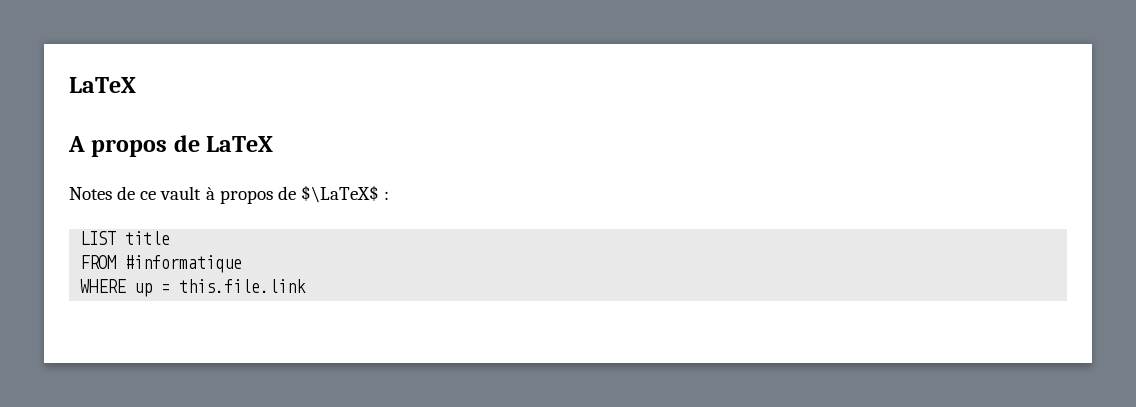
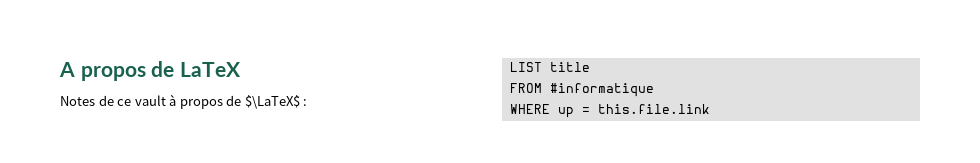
[69,77,136,93] LaTeX // -> (59, 69) none

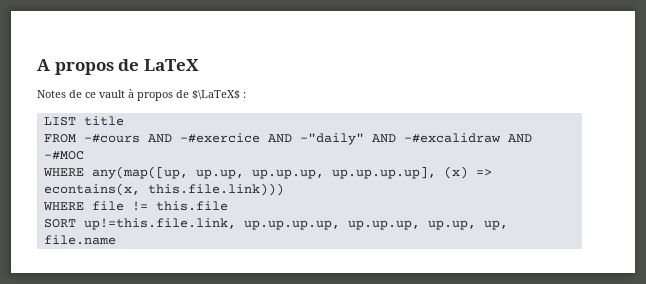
[549,83,654,97] [509,104,710,118] #informatique // WHERE up = this.file.link -> [83,133,532,145] [43,151,84,160] [42,166,492,179] [43,183,284,196] [42,201,228,211] [43,218,508,230] [43,235,116,245] -#cours AND -#exercice AND -"daily" AND -#excalidraw AND -#MOC // WHERE any(map([up, up.up, up.up.up, up.up.up.up], (x) => econtains(x, this.file.link))) // WHERE file != this.file // SORT up!=this.file.link, up.up.up.up, up.up.up, up.up, up, file.name

